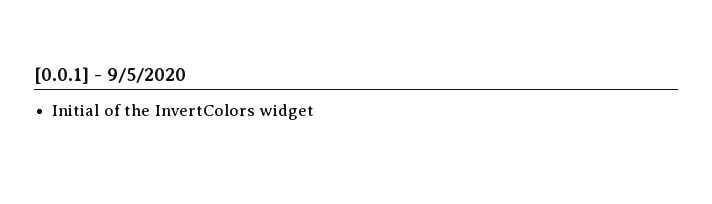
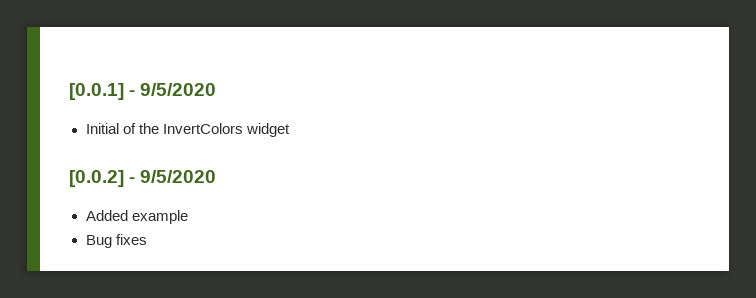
(314, 112) none -> [69,170,217,187] [85,210,188,224] [85,234,147,248] // [0.0.2] - 9/5/2020 // Added example // Bug fixes

